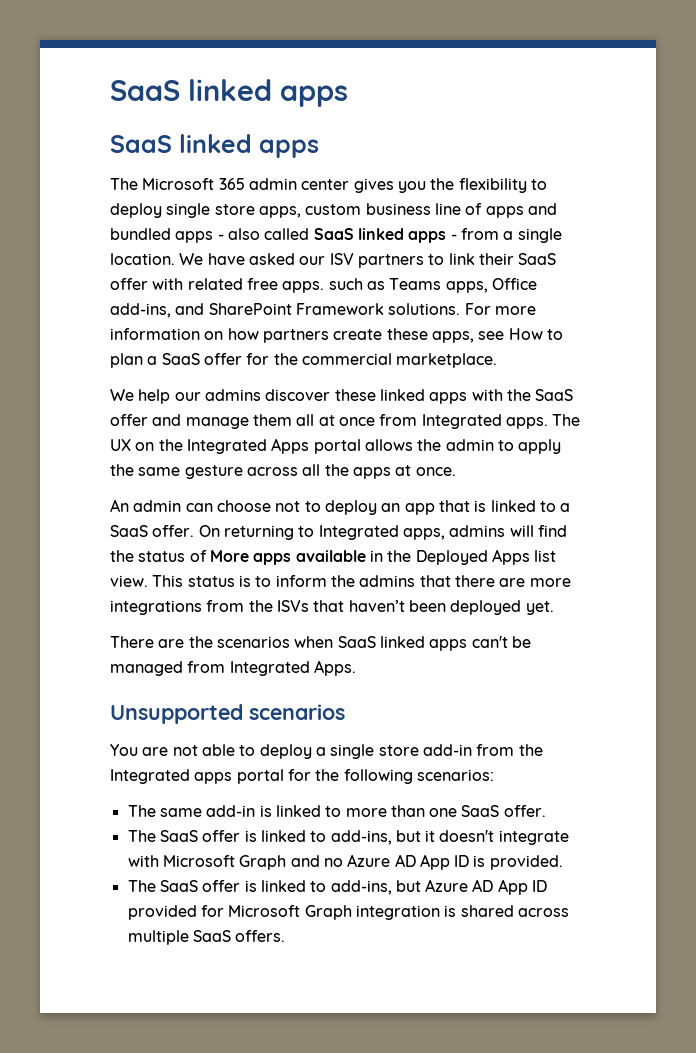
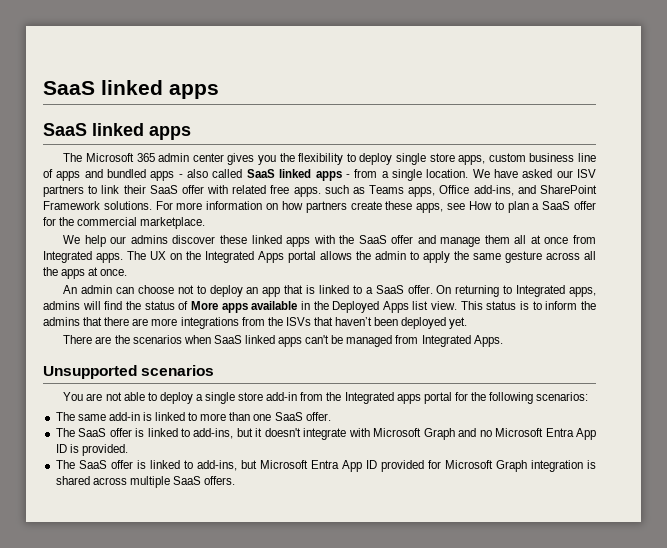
[347,854,416,867] Azure AD -> [495,428,574,437] Microsoft Entra
[425,879,494,892] Azure AD -> [259,460,339,469] Microsoft Entra

